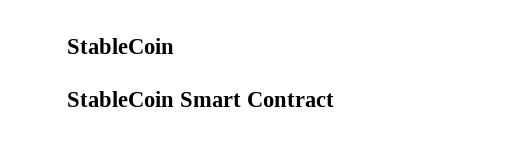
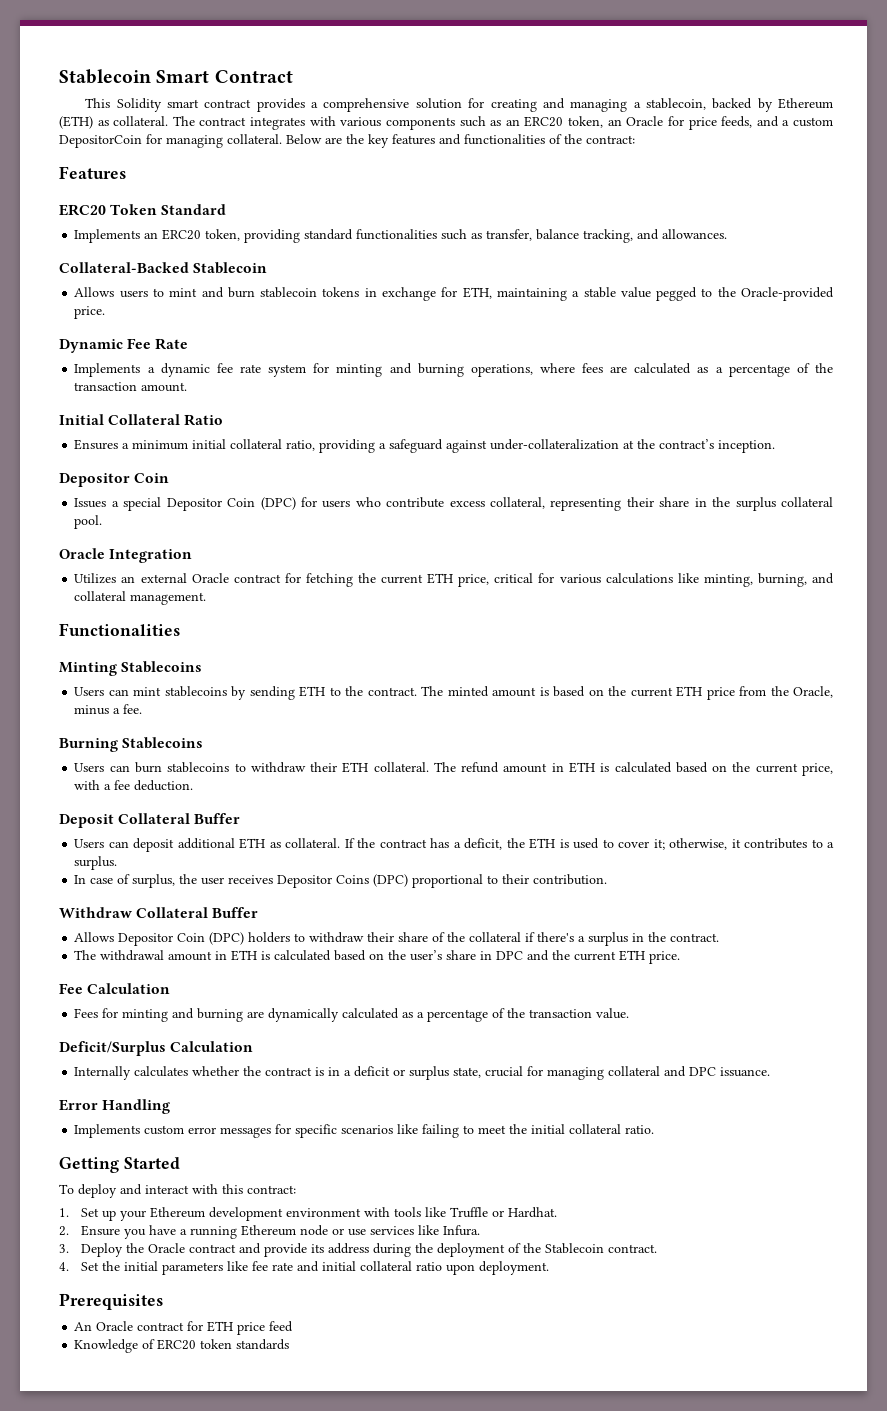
[67,38,174,54] [67,91,174,107] StableCoin // StableCoin -> [59,69,151,84] Stablecoin
(335, 99) none -> [85,98,833,112] [59,116,833,130] [59,134,635,148] [59,166,126,179] [59,204,227,216] [74,229,728,243] [59,262,268,274] [74,287,835,301] [74,306,106,319] [59,338,189,353] [74,363,834,377] [74,382,188,392] [59,414,224,426] [74,439,776,453] [59,473,170,487] [74,497,833,511] [74,515,103,529] [59,548,193,563] [74,573,834,587] [74,591,207,605] [59,623,180,636] [59,661,203,676] [74,686,834,700] [74,704,143,715] [59,737,204,752] [74,762,833,776] [74,780,194,791] [59,813,241,828] [74,838,835,852] [74,856,118,870] [74,874,608,888] [59,907,259,918] [74,932,720,946] [74,950,681,964] [59,983,171,994] [74,1008,630,1022] [59,1041,254,1056] [74,1066,771,1080] [59,1099,171,1114] [74,1124,655,1138] [59,1157,180,1173] [59,1184,296,1198] [59,1207,558,1221] [59,1225,481,1239] [59,1243,658,1257] [59,1261,550,1275] [59,1293,163,1310] [74,1321,294,1335] [74,1339,290,1353] // This Solidity smart contract provides a comprehensive solution for creating and managing a stablecoin, backed by Ethereum (ETH) as collateral. The contract integrates with various components such as an ERC20 token, an Oracle for price feeds, and a custom DepositorCoin for managing collateral. Below are the key features and functionalities of the contract: // Features // ERC20 Token Standard // Implements an ERC20 token, providing standard functionalities such as transfer, balance tracking, and allowances. // Collateral-Backed Stablecoin // Allows users to mint and burn stablecoin tokens in exchange for ETH, maintaining a stable value pegged to the Oracle-provided price. // Dynamic Fee Rate // Implements a dynamic fee rate system for minting and burning operations, where fees are calculated as a percentage of the transaction amount. // Initial Collateral Ratio // Ensures a minimum initial collateral ratio, providing a safeguard against under-collateralization at the contract’s inception. // Depositor Coin // Issues a special Depositor Coin (DPC) for users who contribute excess collateral, representing their share in the surplus collateral pool. // Oracle Integration // Utilizes an external Oracle contract for fetching the current ETH price, critical for various calculations like minting, burning, and collateral management. // Functionalities // Minting Stablecoins // Users can mint stablecoins by sending ETH to the contract. The minted amount is based on the current ETH price from the Oracle, minus a fee. // Burning Stablecoins // Users can burn stablecoins to withdraw their ETH collateral. The refund amount in ETH is calculated based on the current price, with a fee deduction. // Deposit Collateral Buffer // Users can deposit additional ETH as collateral. If the contract has a deficit, the ETH is used to cover it; otherwise, it contributes to a surplus. // In case of surplus, the user receives Depositor Coins (DPC) proportional to their contribution. // Withdraw Collateral Buffer // Allows Depositor Coin (DPC) holders to withdraw their share of the collateral if there's a surplus in the contract. // The withdrawal amount in ETH is calculated based on the user’s share in DPC and the current ETH price. // Fee Calculation // Fees for minting and burning are dynamically calculated as a percentage of the transaction value. // Deficit/Surplus Calculation // Internally calculates whether the contract is in a deficit or surplus state, crucial for managing collateral and DPC issuance. // Error Handling // Implements custom error messages for specific scenarios like failing to meet the initial collateral ratio. // Getting Started // To deploy and interact with this contract: // 1. Set up your Ethereum development environment with tools like Truffle or Hardhat. // 2. Ensure you have a running Ethereum node or use services like Infura. // 3. Deploy the Oracle contract and provide its address during the deployment of the Stablecoin contract. // 4. Set the initial parameters like fee rate and initial collateral ratio upon deployment. // Prerequisites // An Oracle contract for ETH price feed // Knowledge of ERC20 token standards

